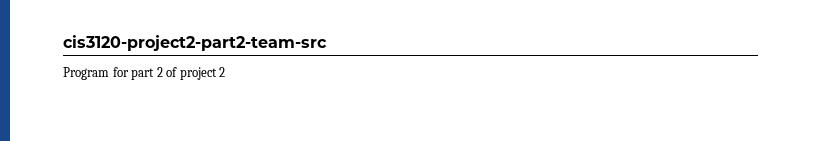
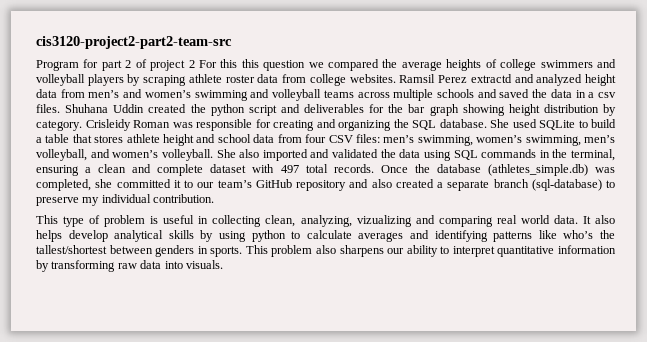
(226, 72) none -> [198,59,617,71] [36,74,616,86] [36,89,616,101] [36,104,616,116] [36,119,616,131] [36,134,616,146] [36,149,615,161] [36,164,615,176] [36,179,615,191] [36,194,215,206] [36,215,615,227] [36,230,616,242] [36,245,616,257] [36,260,223,272] For this this question we compared the average heights of college swimmers and volleyball players by scraping athlete roster data from college websites. Ramsil Perez extractd and analyzed height data from men’s and women’s swimming and volleyball teams across multiple schools and saved the data in a csv files. Shuhana Uddin created the python script and deliverables for the bar graph showing height distribution by category. Crisleidy Roman was responsible for creating and organizing the SQL database. She used SQLite to build a table that stores athlete height and school data from four CSV files: men’s swimming, women’s swimming, men’s volleyball, and women’s volleyball. She also imported and validated the data using SQL commands in the terminal, ensuring a clean and complete dataset with 497 total records. Once the database (athletes_simple.db) was completed, she committed it to our team’s GitHub repository and also created a separate branch (sql-database) to preserve my individual contribution. // This type of problem is useful in collecting clean, analyzing, vizualizing and comparing real world data. It also helps develop analytical skills by using python to calculate averages and identifying patterns like who’s the tallest/shortest between genders in sports. This problem also sharpens our ability to interpret quantitative information by transforming raw data into visuals.

